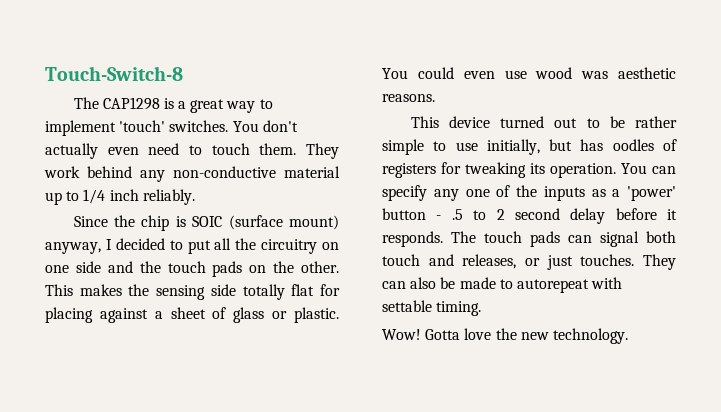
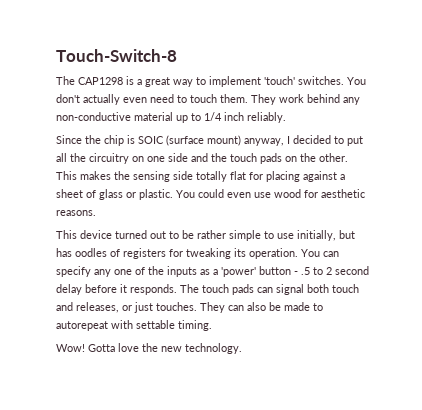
[581,71,609,79] was -> [304,190,318,198] for

